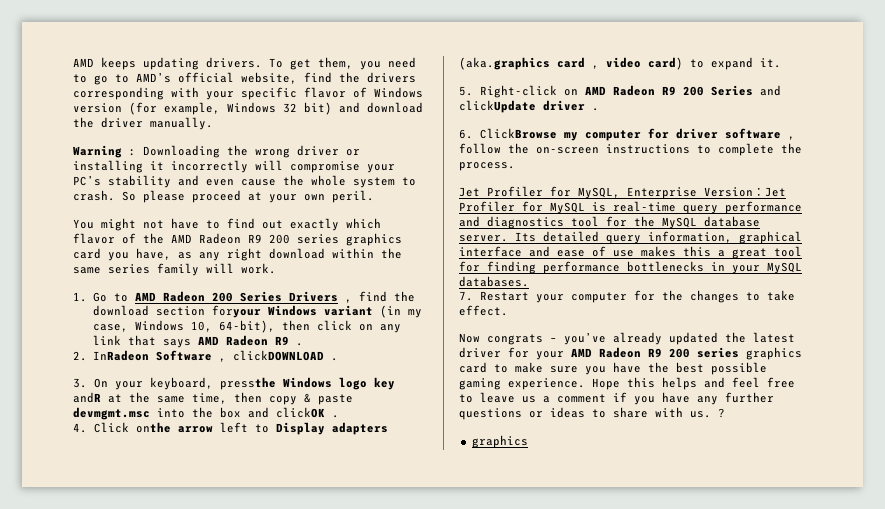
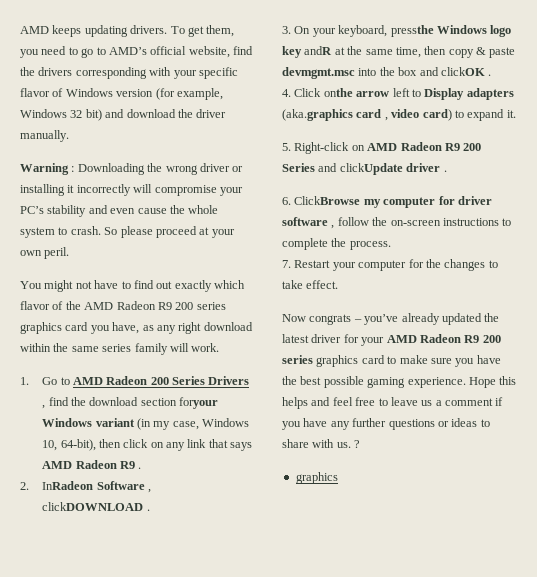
[459,186,786,199] [459,201,802,214] [459,216,760,229] [459,231,802,244] [459,246,802,259] [459,261,802,274] [459,276,529,287] // Jet Profiler for MySQL, Enterprise Version：Jet Profiler for MySQL is real-time query performance and diagnostics tool for the MySQL database server. Its detailed query information, graphical interface and ease of use makes this a great tool for finding performance bottlenecks in your MySQL databases. -> (391, 245) none

